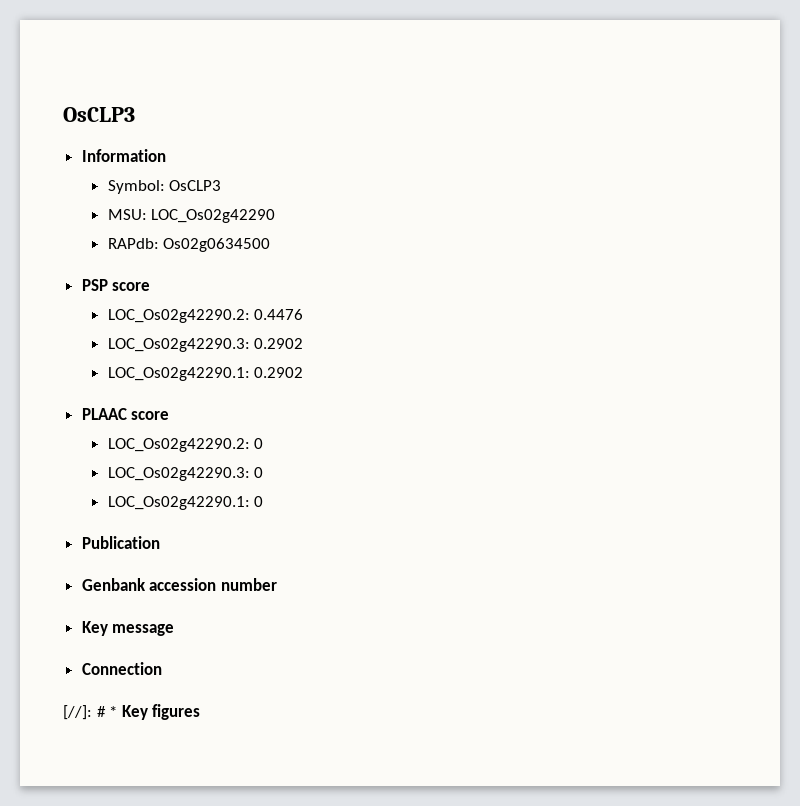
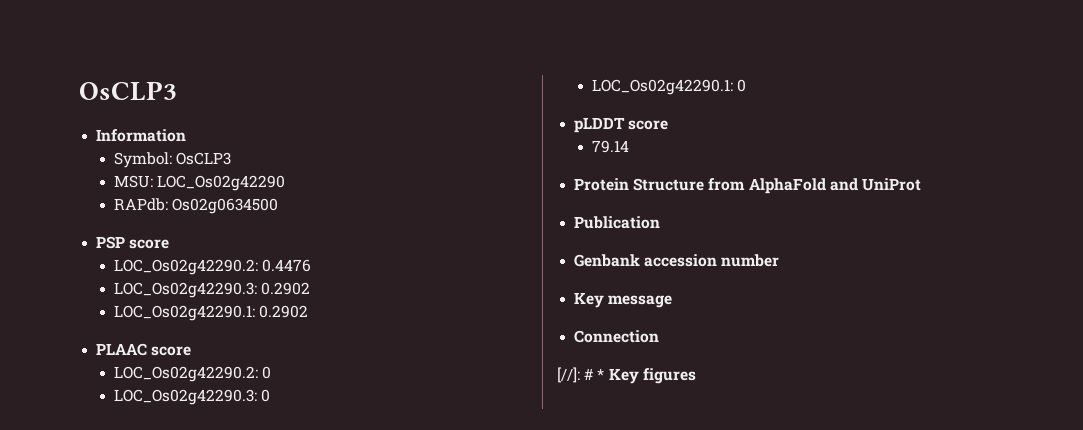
(264, 501) none -> [574,117,669,133] [591,140,629,153] [574,178,921,194] // pLDDT score // 79.14 // Protein Structure from AlphaFold and UniProt

